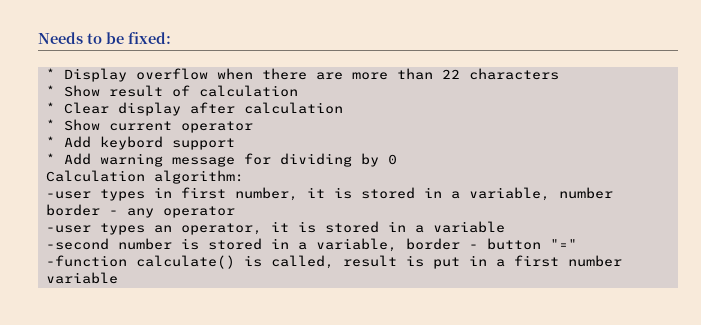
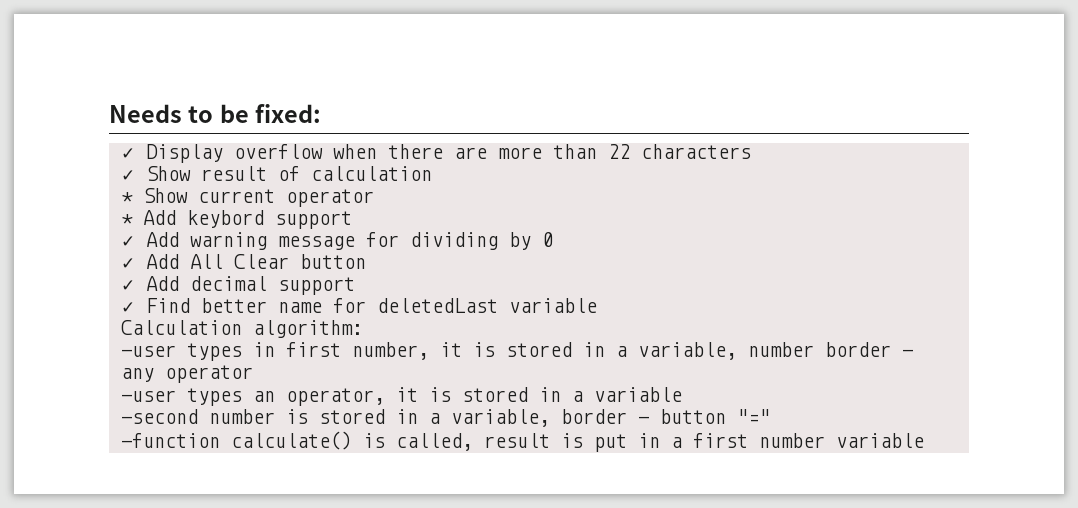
[45,68,55,79] * -> [121,148,136,159] ✓
[45,85,55,96] * -> [121,170,136,181] ✓
[45,102,343,116] // * Clear display after calculation -> (433, 173) none
[45,153,55,164] * -> [121,236,136,247] ✓
(397, 159) none -> [121,254,367,269] [121,276,356,295] [121,298,598,313] // ✓ Add All Clear button // ✓ Add decimal support // ✓ Find better name for deletedLast variable

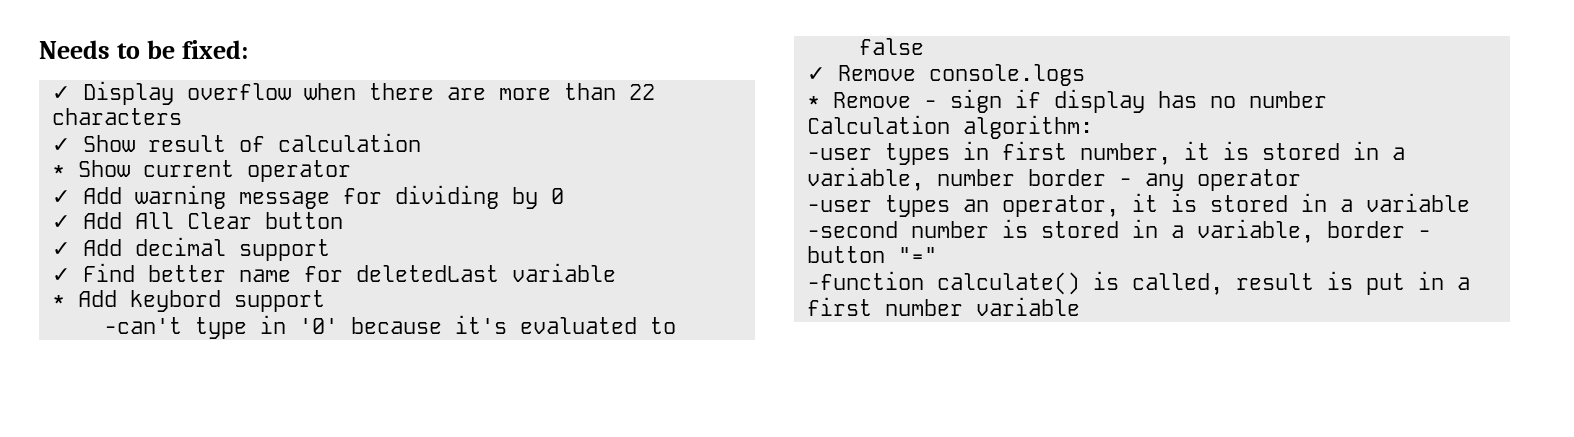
[121,210,353,229] // * Add keybord support -> (352, 171) none
(598, 305) none -> [52,290,326,312] [104,315,677,339] [859,38,925,55] [807,64,1086,86] [807,89,1328,113] // * Add keybord support // -can't type in '0' because it's evaluated to false // ✓ Remove console.logs // * Remove - sign if display has no number

